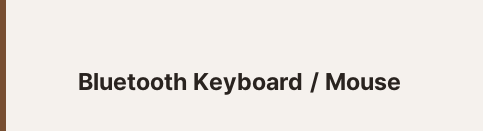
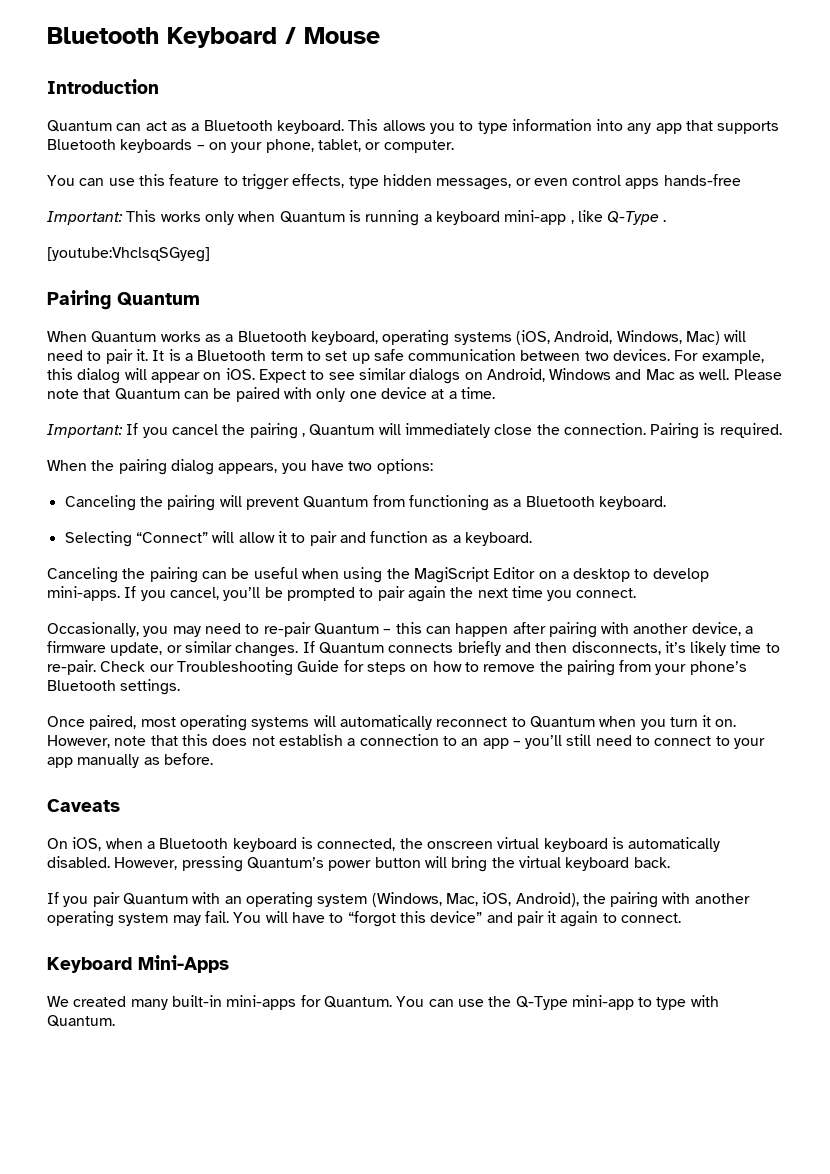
(402, 82) none -> [47,79,159,94] [47,119,780,134] [47,139,454,153] [47,174,741,190] [47,210,667,226] [47,247,210,262] [47,290,200,310] [47,330,747,346] [47,349,764,364] [47,368,782,384] [47,387,495,402] [47,423,782,439] [47,459,433,475] [64,495,667,511] [64,531,533,547] [47,567,709,583] [47,586,637,602] [47,622,754,638] [47,641,780,657] [47,660,747,676] [47,679,181,695] [47,715,737,731] [47,734,766,749] [47,753,213,768] [47,799,120,812] [47,837,721,852] [47,856,670,872] [47,892,750,908] [47,911,682,927] [47,955,229,973] [47,995,719,1010] [47,1015,115,1027] // Introduction // Quantum can act as a Bluetooth keyboard. This allows you to type information into any app that supports Bluetooth keyboards – on your phone, tablet, or computer. // You can use this feature to trigger effects, type hidden messages, or even control apps hands-free // Important: This works only when Quantum is running a keyboard mini-app , like Q-Type . // [youtube:VhclsqSGyeg] // Pairing Quantum // When Quantum works as a Bluetooth keyboard, operating systems (iOS, Android, Windows, Mac) will need to pair it. It is a Bluetooth term to set up safe communication between two devices. For example, this dialog will appear on iOS. Expect to see similar dialogs on Android, Windows and Mac as well. Please note that Quantum can be paired with only one device at a time. // Important: If you cancel the pairing , Quantum will immediately close the connection. Pairing is required. // When the pairing dialog appears, you have two options: // Canceling the pairing will prevent Quantum from functioning as a Bluetooth keyboard. // Selecting “Connect” will allow it to pair and function as a keyboard. // Canceling the pairing can be useful when using the MagiScript Editor on a desktop to develop mini-apps. If you cancel, you’ll be prompted to pair again the next time you connect. // Occasionally, you may need to re-pair Quantum – this can happen after pairing with another device, a firmware update, or similar changes. If Quantum connects briefly and then disconnects, it’s likely time to re-pair. Check our Troubleshooting Guide for steps on how to remove the pairing from your phone’s Bluetooth settings. // Once paired, most operating systems will automatically reconnect to Quantum when you turn it on. However, note that this does not establish a connection to an app – you’ll still need to connect to your app manually as before. // Caveats // On iOS, when a Bluetooth keyboard is connected, the onscreen virtual keyboard is automatically disabled. However, pressing Quantum’s power button will bring the virtual keyboard back. // If you pair Quantum with an operating system (Windows, Mac, iOS, Android), the pairing with another operating system may fail. You will have to “forgot this device” and pair it again to connect. // Keyboard Mini-Apps // We created many built-in mini-apps for Quantum. You can use the Q-Type mini-app to type with Quantum.

